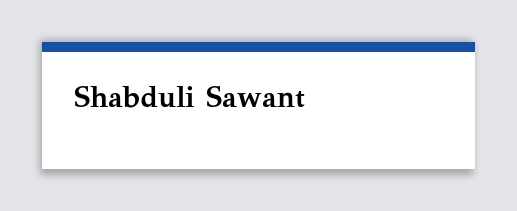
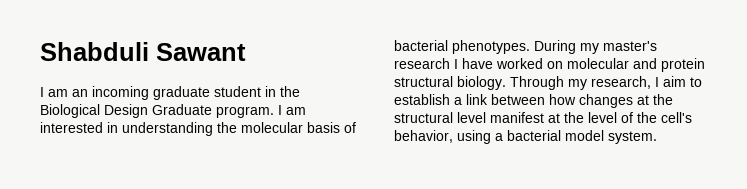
(305, 96) none -> [40,86,300,100] [40,104,306,118] [40,122,356,136] [394,40,657,54] [394,58,705,72] [394,76,702,90] [394,94,673,108] [394,112,692,123] [394,130,657,144] // I am an incoming graduate student in the Biological Design Graduate program. I am interested in understanding the molecular basis of bacterial phenotypes. During my master's research I have worked on molecular and protein structural biology. Through my research, I aim to establish a link between how changes at the structural level manifest at the level of the cell's behavior, using a bacterial model system.

